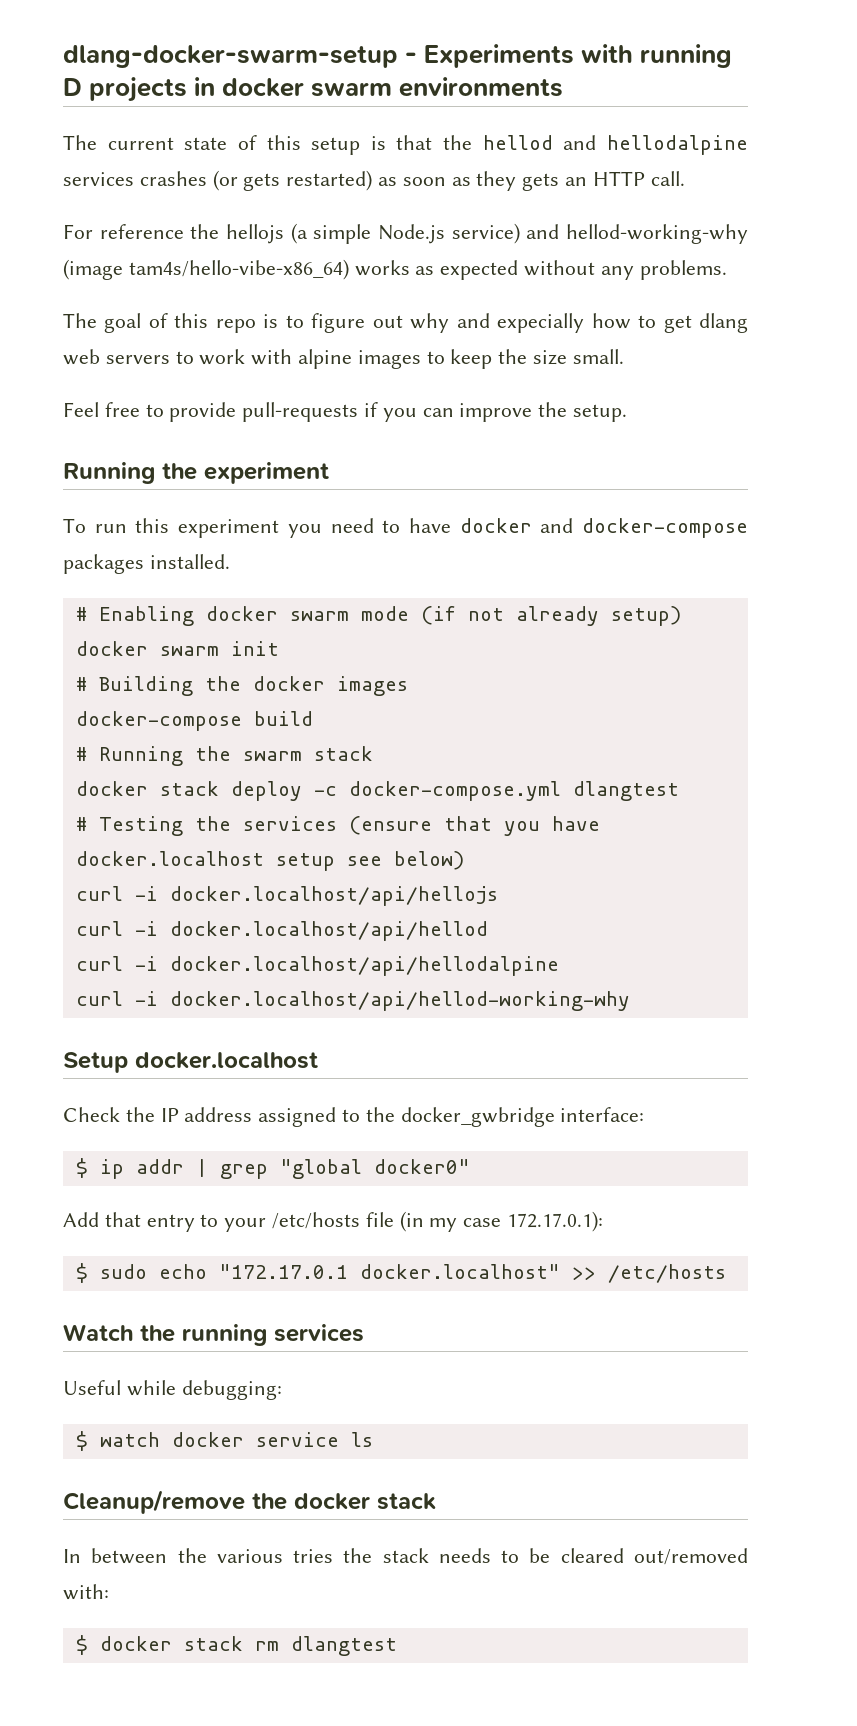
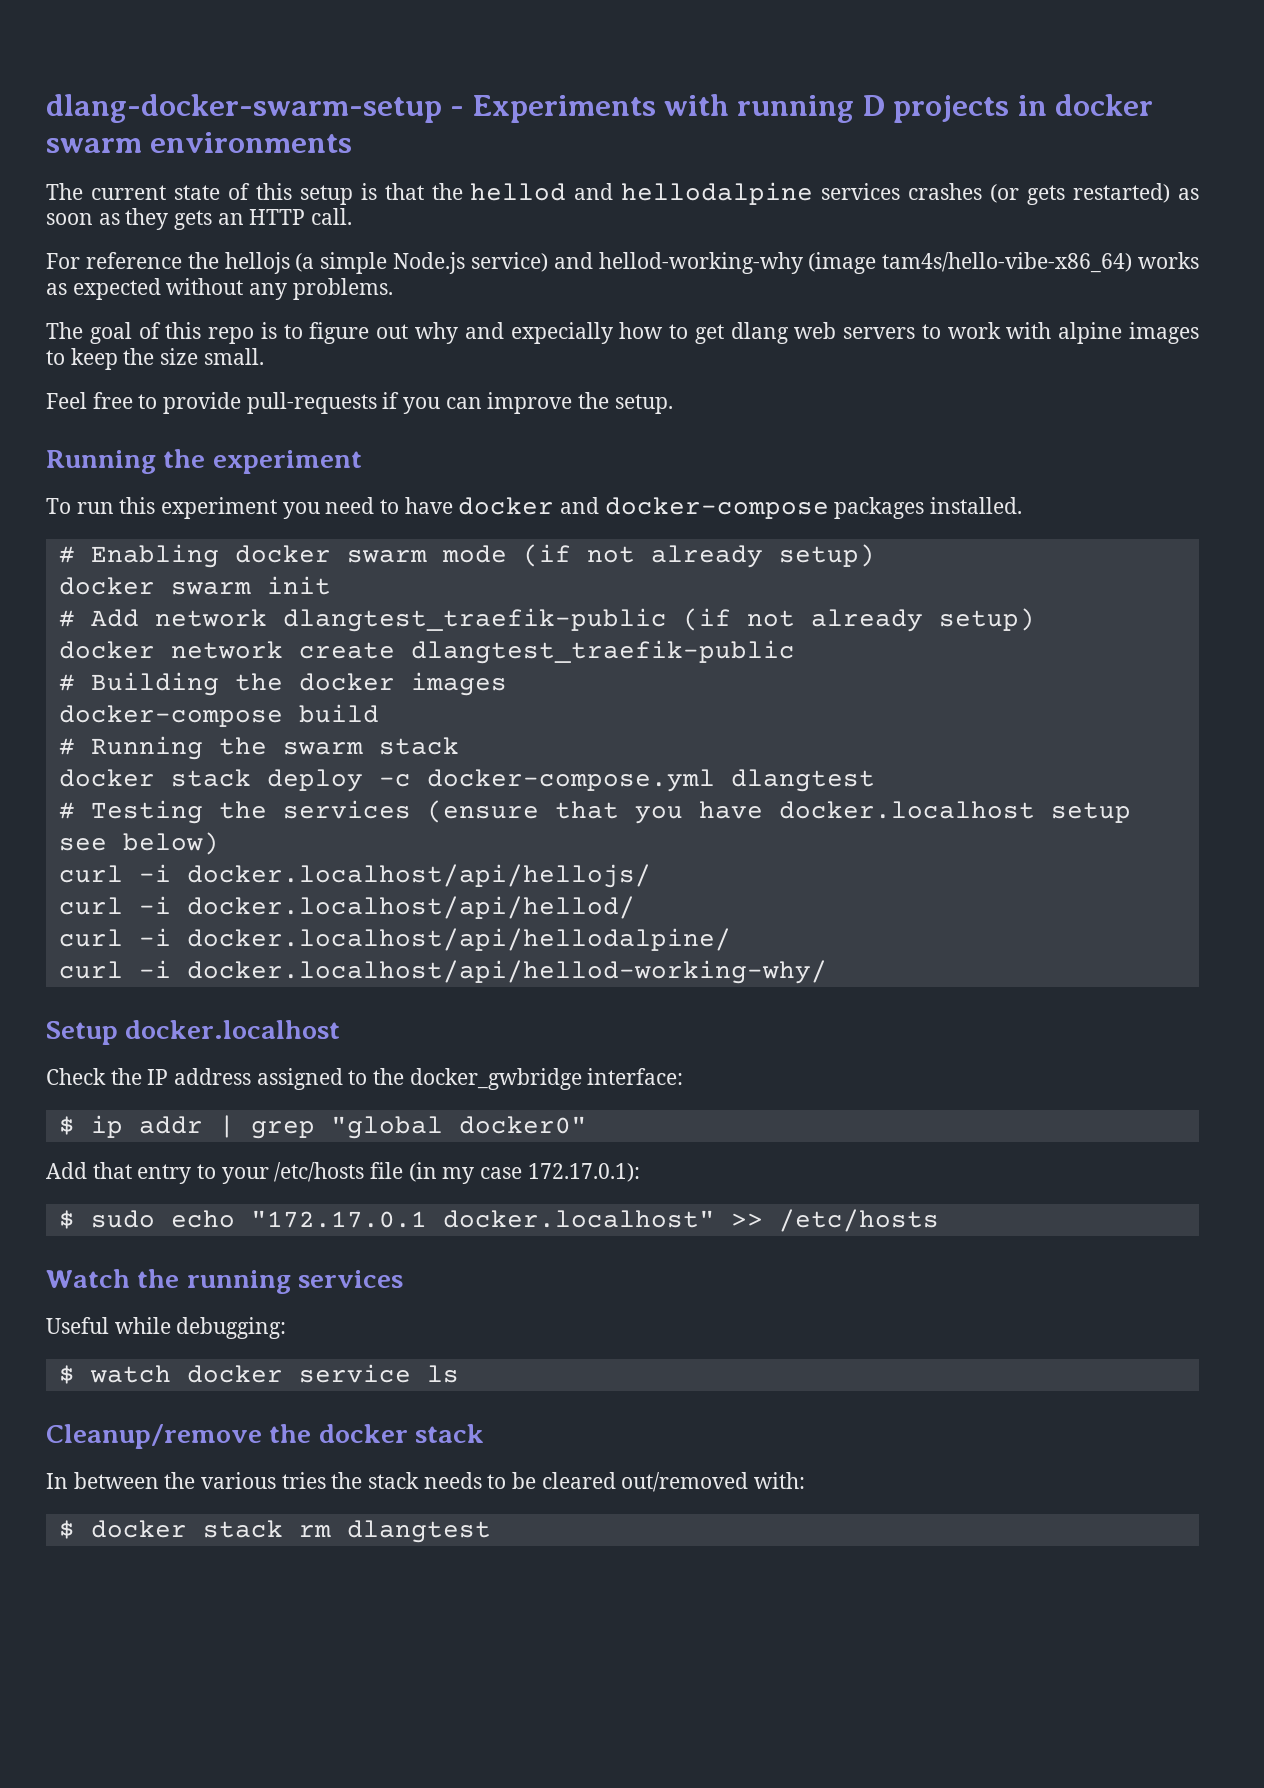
(279, 648) none -> [58,608,1035,632] [58,640,795,664] // # Add network dlangtest_traefik-public (if not already setup) // docker network create dlangtest_traefik-public
[169,886,498,906] [75,921,488,941] [75,956,559,976] [75,991,630,1011] docker.localhost/api/hellojs // curl -i docker.localhost/api/hellod // curl -i docker.localhost/api/hellodalpine // curl -i docker.localhost/api/hellod-working-why -> [186,864,651,888] [58,896,635,919] [58,928,731,951] [58,960,827,984] docker.localhost/api/hellojs/ // curl -i docker.localhost/api/hellod/ // curl -i docker.localhost/api/hellodalpine/ // curl -i docker.localhost/api/hellod-working-why/

